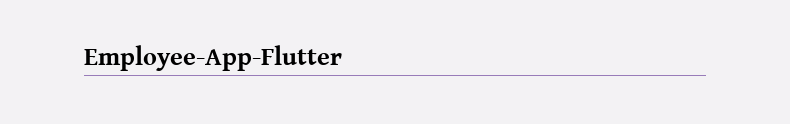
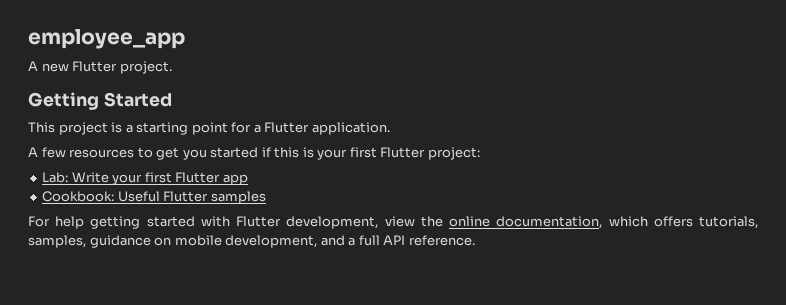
[84,45,342,71] Employee-App-Flutter -> [28,29,185,49] [28,61,172,74] [28,92,172,110] [28,122,390,135] [28,147,480,160] [42,172,248,185] [42,191,266,204] [28,216,759,229] [28,235,475,248] employee_app // A new Flutter project. // Getting Started // This project is a starting point for a Flutter application. // A few resources to get you started if this is your first Flutter project: // Lab: Write your first Flutter app // Cookbook: Useful Flutter samples // For help getting started with Flutter development, view the online documentation, which offers tutorials, samples, guidance on mobile development, and a full API reference.

